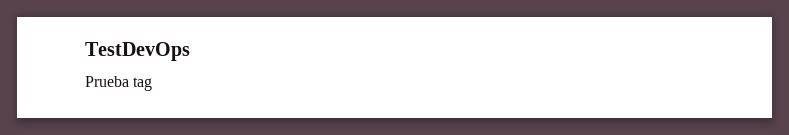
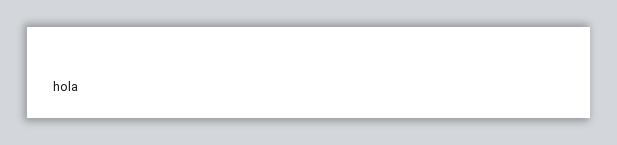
[85,42,190,61] [85,76,153,91] TestDevOps // Prueba tag -> [53,81,78,91] hola

